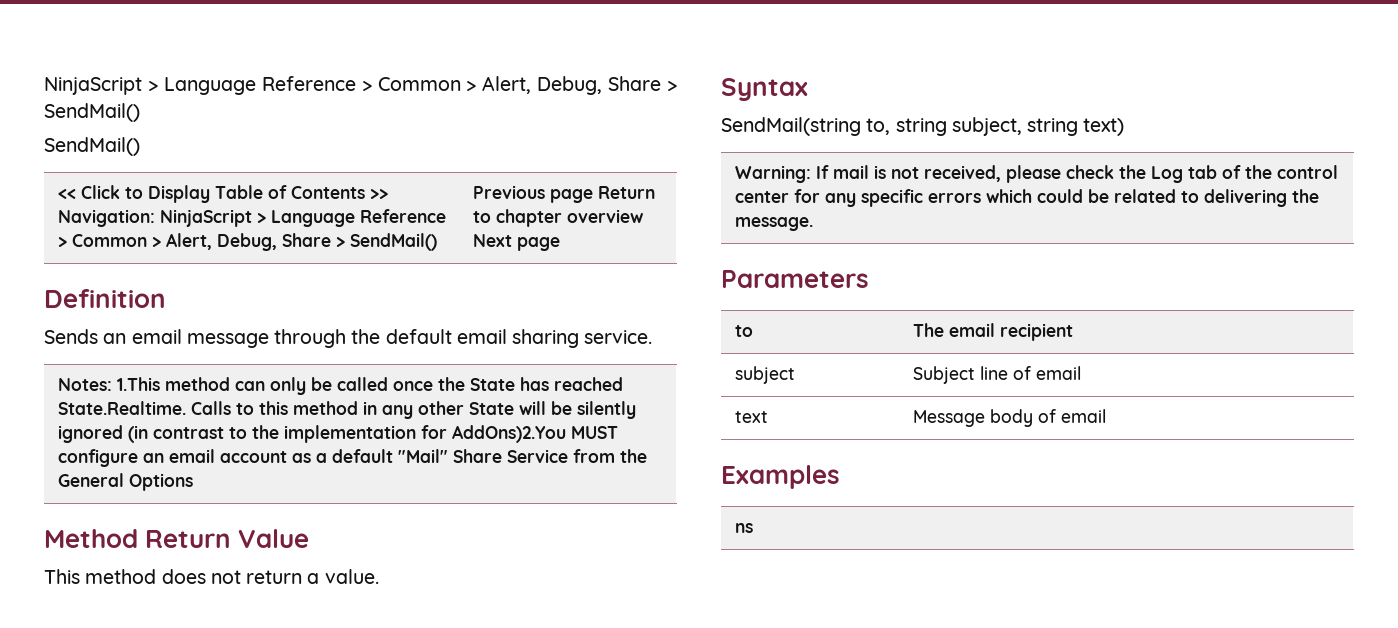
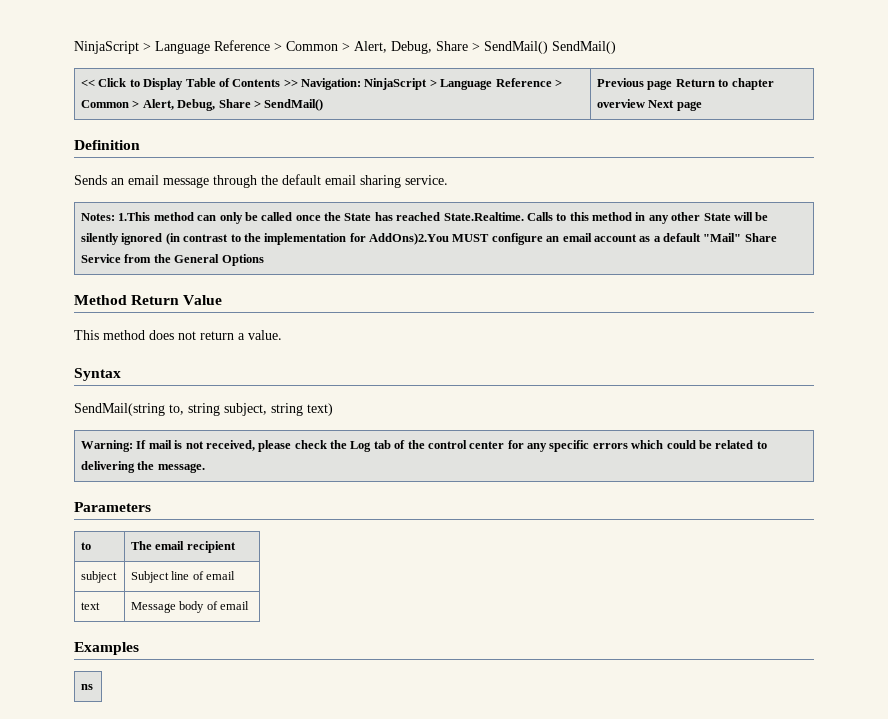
(140, 112) // -> (548, 47) none

